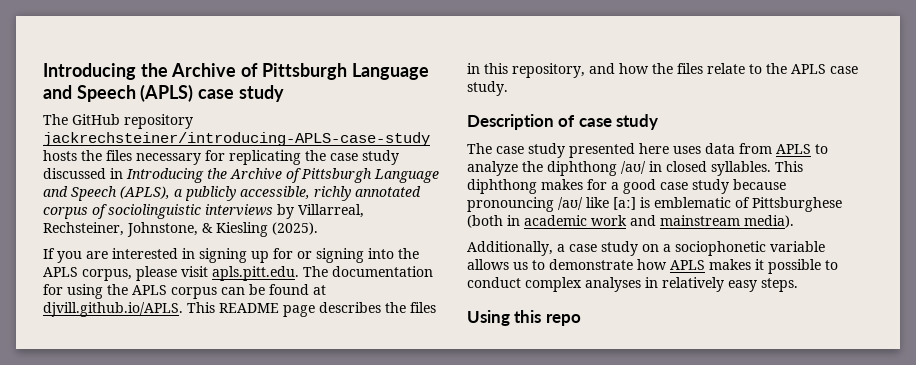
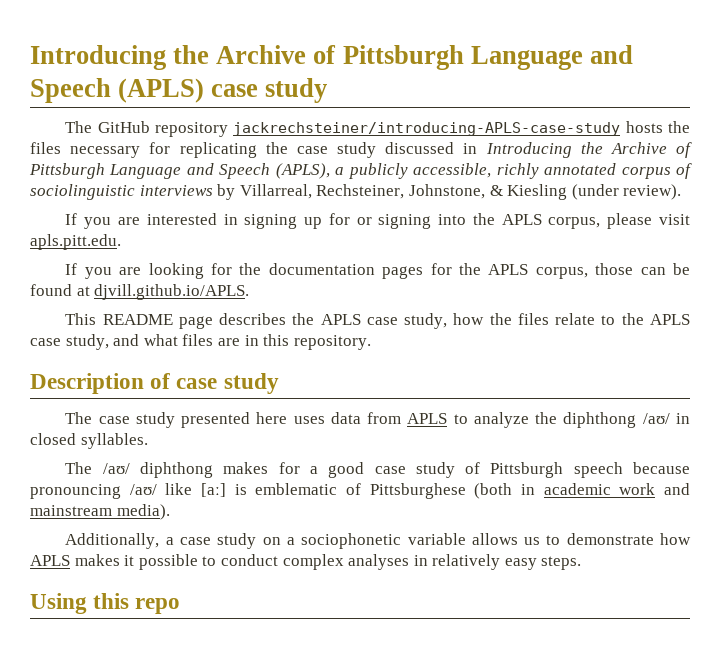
[272,222,318,235] (2025). -> [571,184,682,200] (under review).
[303,266,433,277] [43,284,217,299] The documentation for using the APLS corpus -> [65,263,634,279] // If you are looking for the documentation pages for the APLS corpus, those
(183, 309) none -> (250, 292) //
[410,302,436,313] [467,63,615,78] files in this repository, and -> [320,313,448,329] APLS case study,
[467,81,508,96] study. -> [65,334,371,350] study, and what files are in this repository.
[775,161,803,172] This -> [65,462,130,474] // The /aʊ/
(729, 186) none -> [465,462,623,478] of Pittsburgh speech

